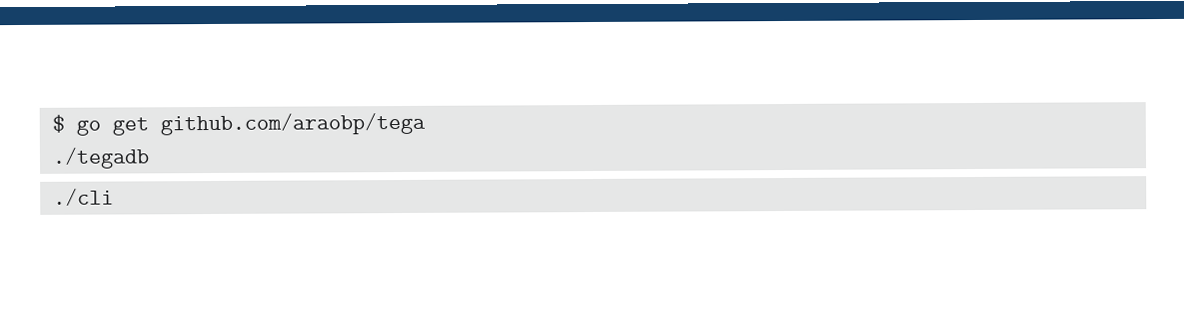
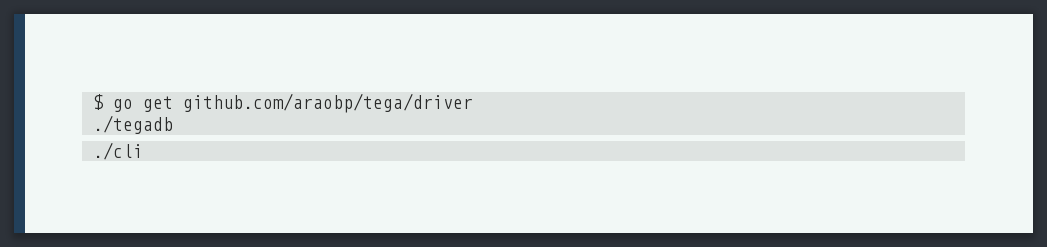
[159,112,426,136] github.com/araobp/tega -> [182,93,473,113] github.com/araobp/tega/driver

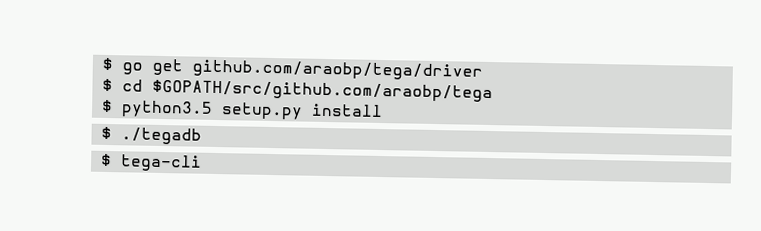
(473, 103) none -> [101,78,493,103] [101,99,383,120] [100,126,112,140] $ cd $GOPATH/src/github.com/araobp/tega // $ python3.5 setup.py install // $
[92,142,143,160] ./cli -> [100,153,202,172] $ tega-cli

